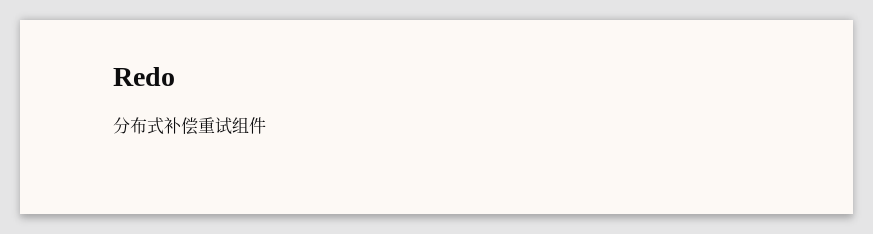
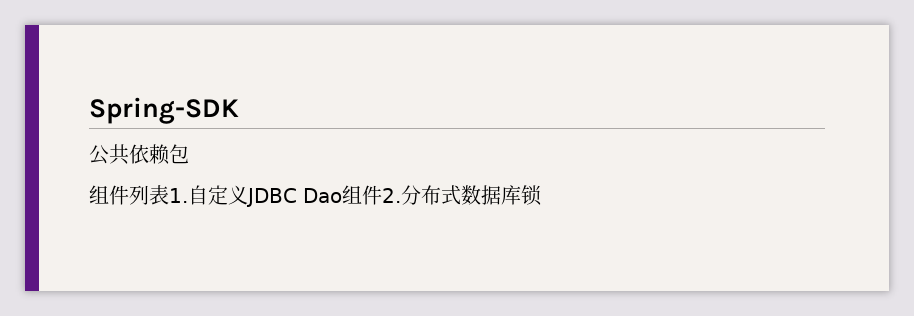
[113,67,175,86] [113,117,266,135] Redo // 分布式补偿重试组件 -> [89,97,239,124] [89,144,189,165] [89,185,542,207] Spring-SDK // 公共依赖包 // 组件列表1.自定义JDBC Dao组件2.分布式数据库锁

